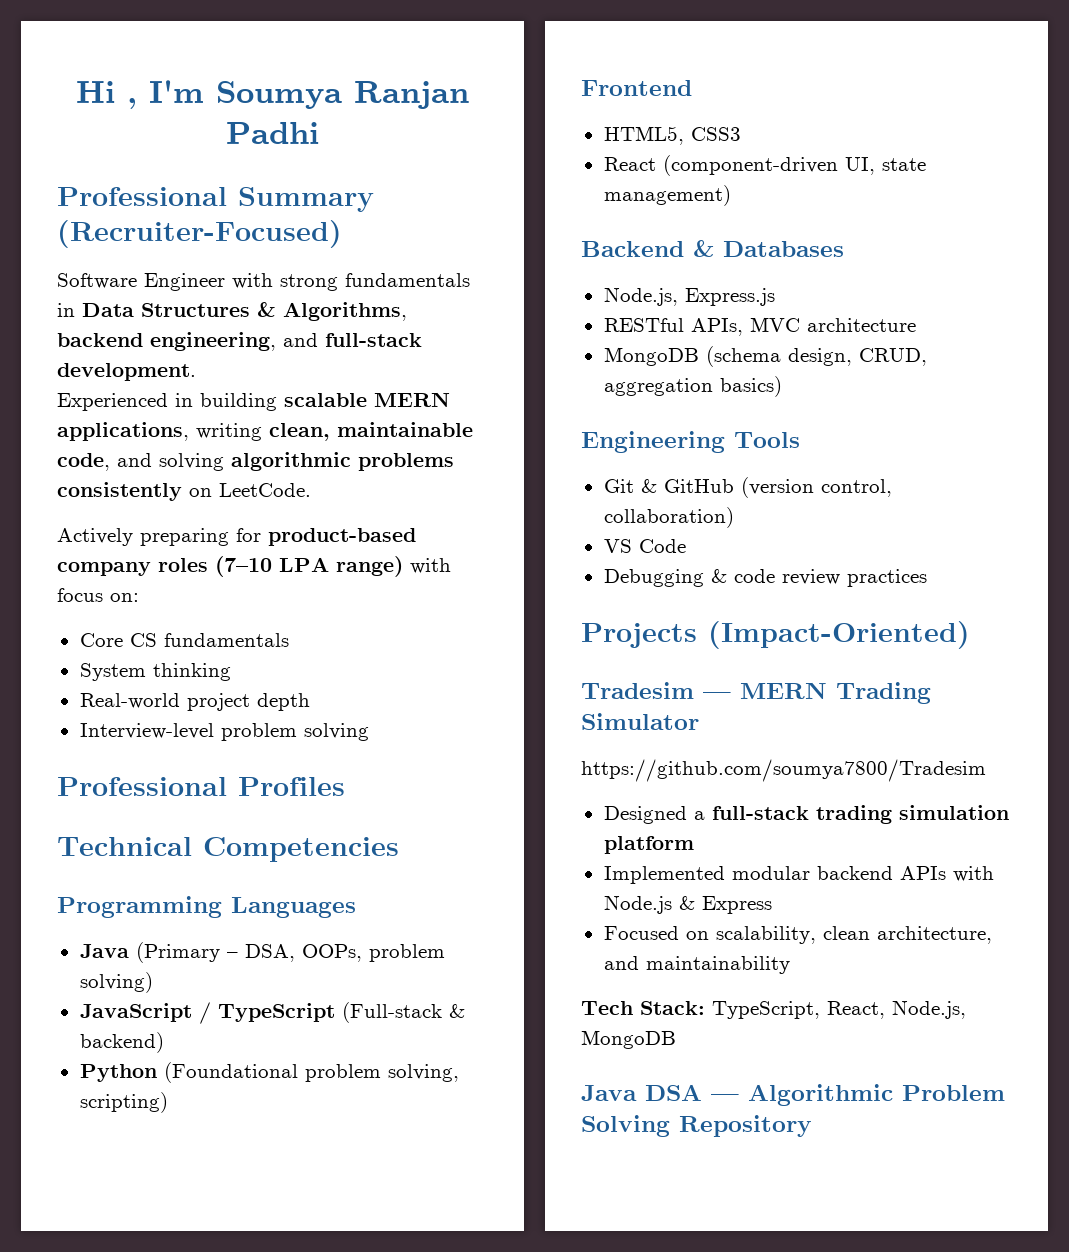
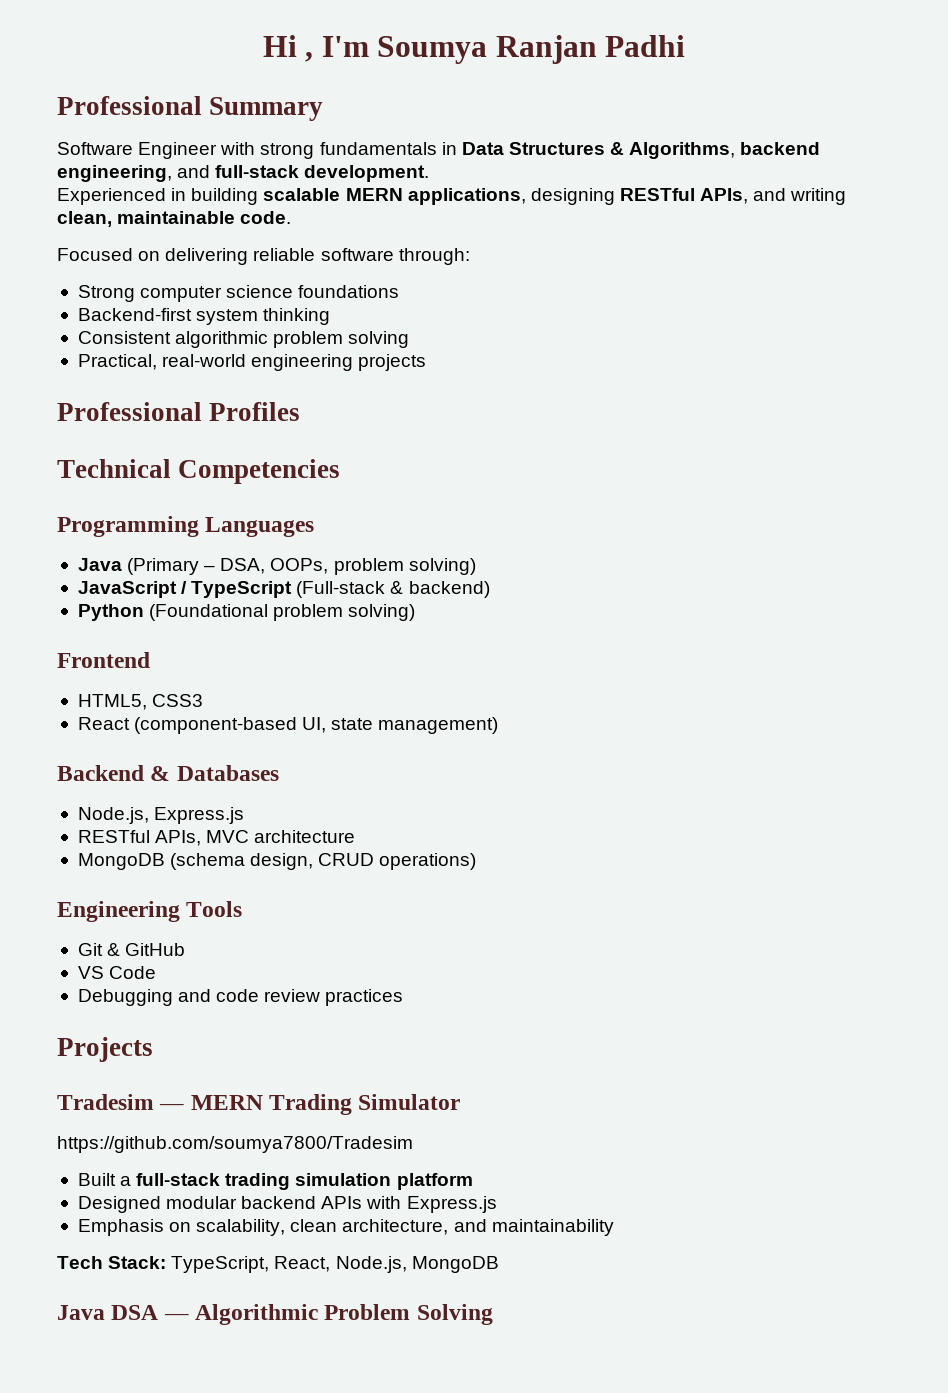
[57,220,342,248] (Recruiter-Focused) -> (324, 109) none
[196,422,473,441] [57,452,454,471] [57,482,311,501] [57,528,416,546] [57,556,451,577] [57,588,139,602] [79,633,289,647] [79,663,231,681] [79,693,310,711] [79,723,369,741] writing clean, maintainable code, and solving algorithmic problems consistently on LeetCode. // Actively preparing for product-based company roles (7–10 LPA range) with focus on: // Core CS fundamentals // System thinking // Real-world project depth // Interview-level problem solving -> [530,188,847,205] [57,211,292,227] [57,248,470,265] [77,285,400,302] [77,308,331,325] [77,331,410,348] [77,354,427,371] designing RESTful APIs, and writing clean, maintainable code. // Focused on delivering reliable software through: // Strong computer science foundations // Backend-first system thinking // Consistent algorithmic problem solving // Practical, real-world engineering projects
[387,1064,459,1082] [79,1092,168,1113] solving, scripting) -> [348,604,416,621] solving)
[662,155,838,176] (component-driven -> [134,717,298,734] (component-based
[858,348,927,366] [603,376,782,397] CRUD, aggregation basics) -> [318,853,477,870] CRUD operations)
[740,477,892,498] [603,507,734,528] (version control, collaboration) -> (186, 949) none
[710,569,727,583] & -> [178,989,212,1002] and
[708,621,970,649] (Impact-Oriented) -> (153, 1049) none
[603,806,687,824] Designed -> [77,1173,116,1186] Built
[603,866,725,884] Implemented -> [77,1196,161,1213] Designed
[603,895,772,914] [603,926,679,940] Node.js & Express // Focused -> [406,1196,497,1213] [77,1219,164,1236] Express.js // Emphasis
[679,1115,812,1137] Repository -> (493, 1314) none

